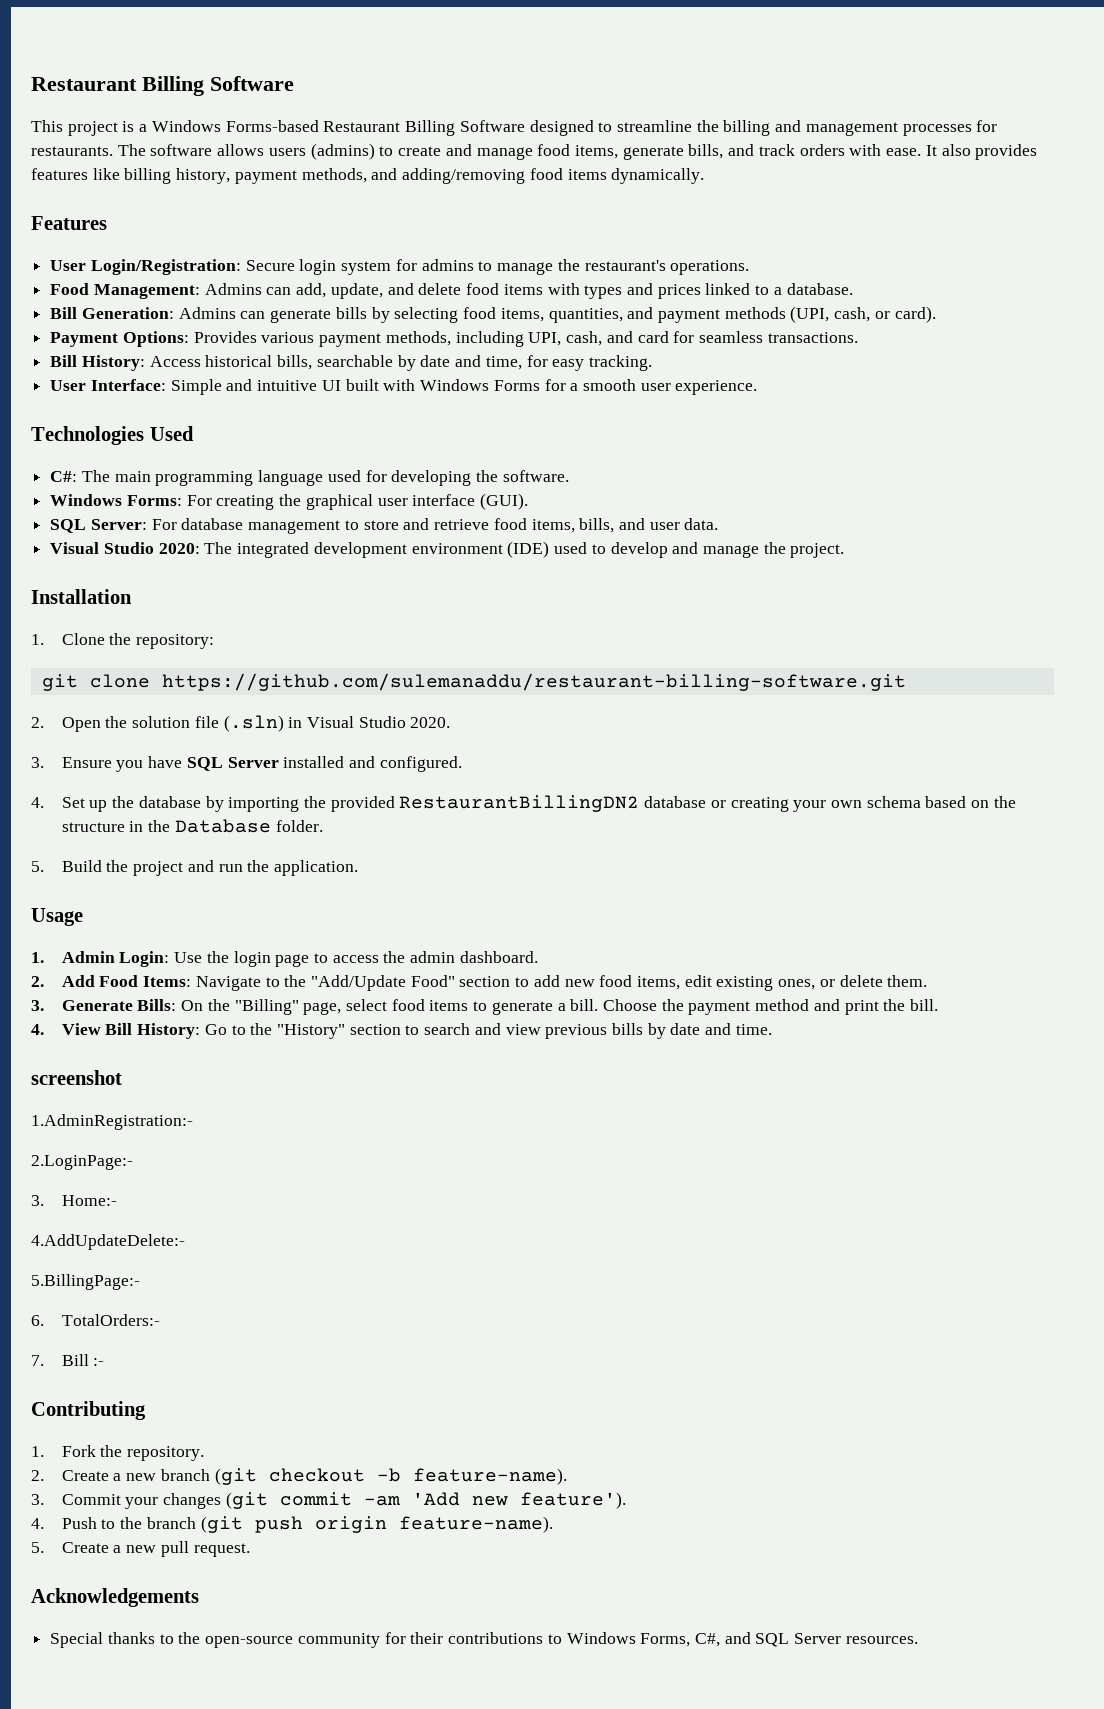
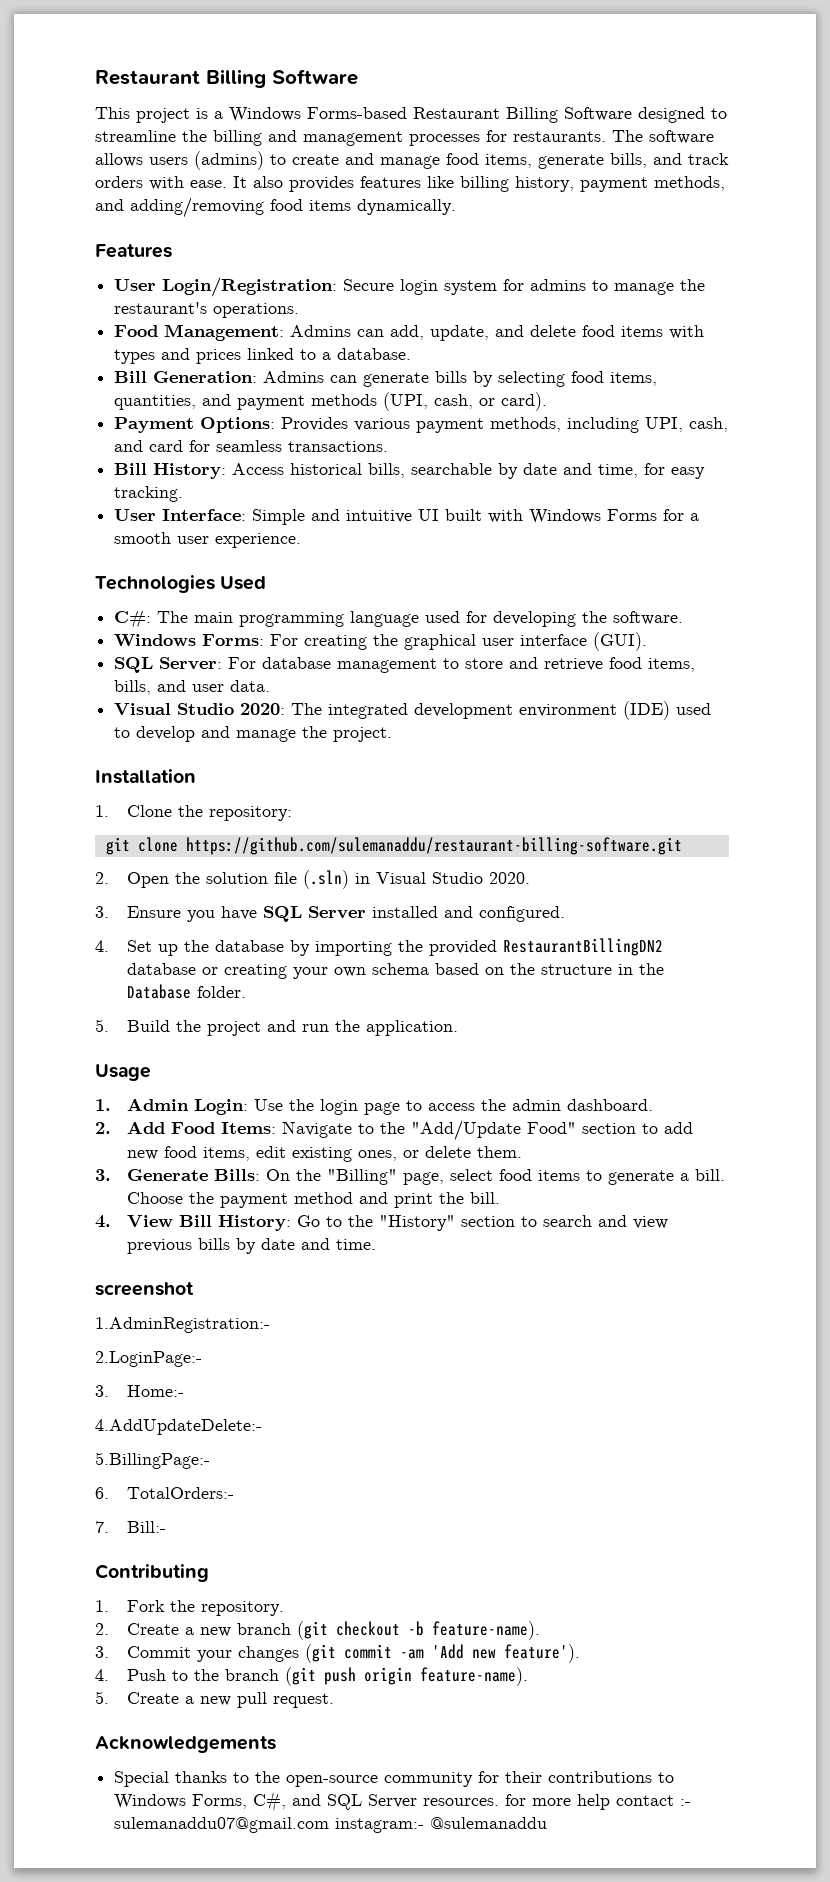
[61,1354,105,1366] Bill :- -> [126,1521,166,1533] Bill:-
(918, 1640) none -> [505,1794,692,1810] [114,1817,548,1833] for more help contact :- sulemanaddu07@gmail.com instagram:- @sulemanaddu

